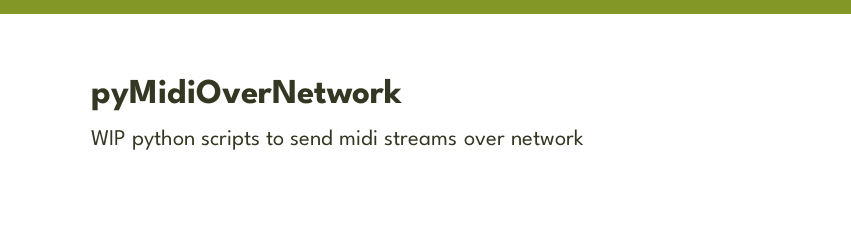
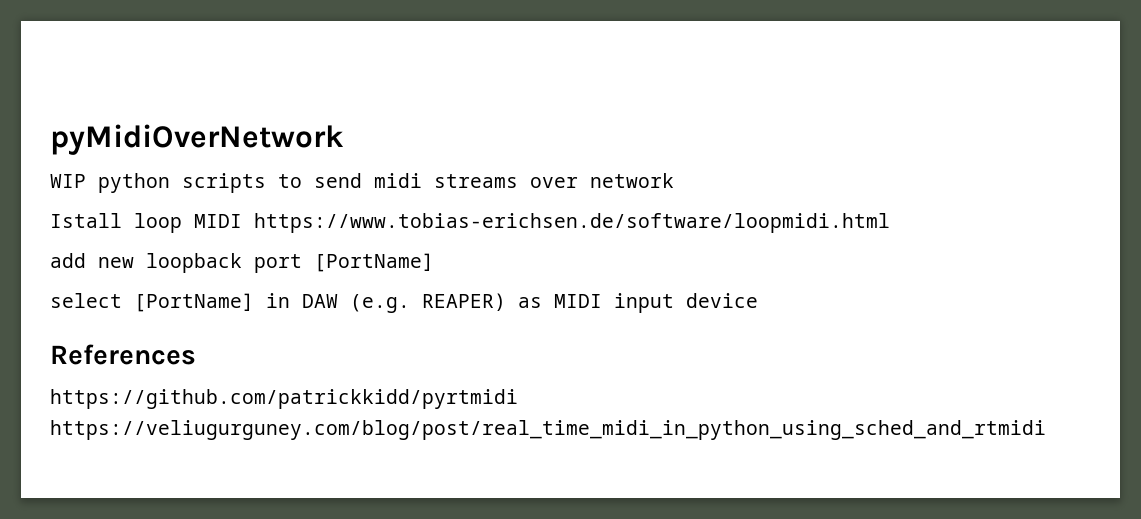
(584, 137) none -> [50,213,890,233] [50,253,434,273] [50,293,758,313] [50,344,196,365] [50,389,518,409] [50,420,1046,440] // Istall loop MIDI https://www.tobias-erichsen.de/software/loopmidi.html // add new loopback port [PortName] // select [PortName] in DAW (e.g. REAPER) as MIDI input device // References // https://github.com/patrickkidd/pyrtmidi https://veliugurguney.com/blog/post/real_time_midi_in_python_using_sched_and_rtmidi

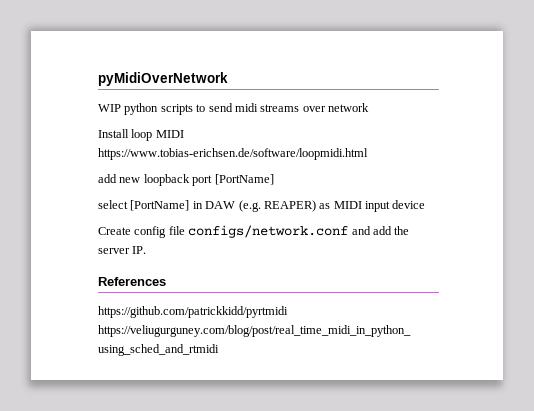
[50,213,122,228] Istall -> [98,129,129,138] Install
(758, 300) none -> [98,225,410,238] [98,246,147,254] // Create config file configs/network.conf and add the server IP.

